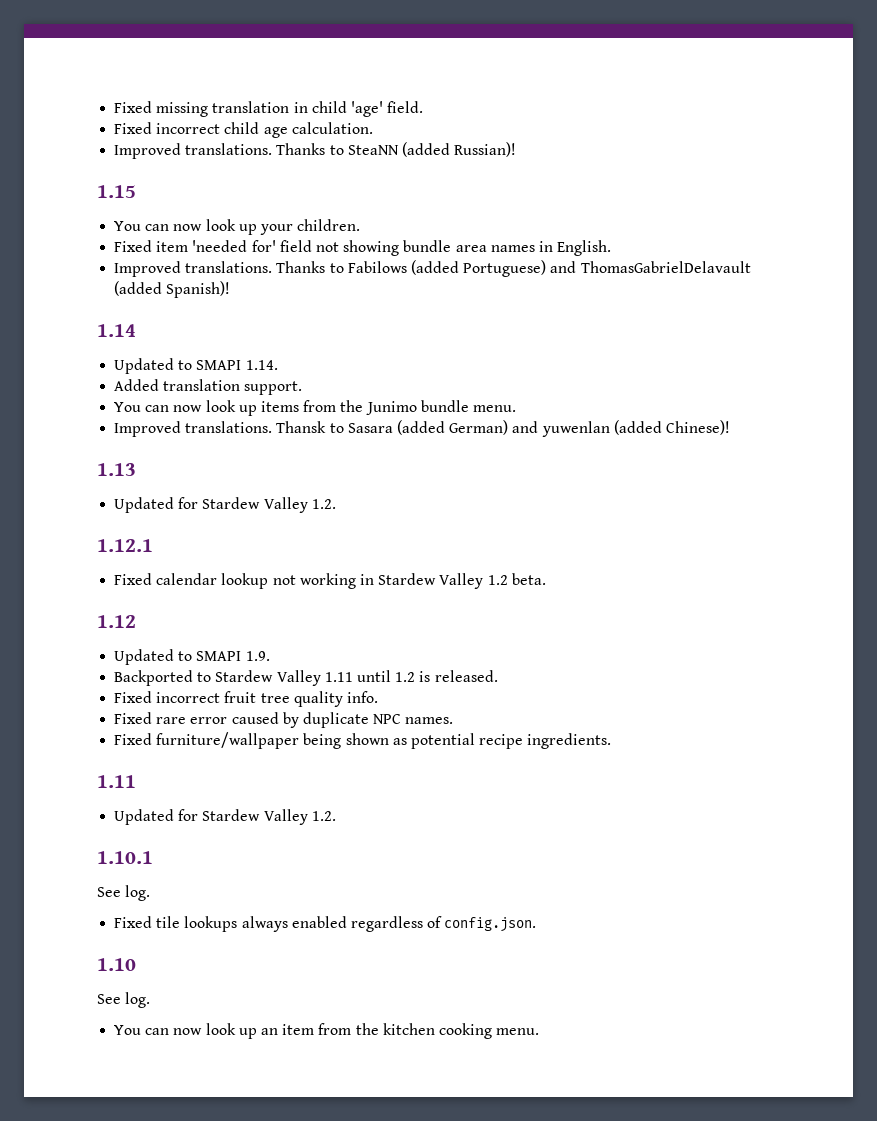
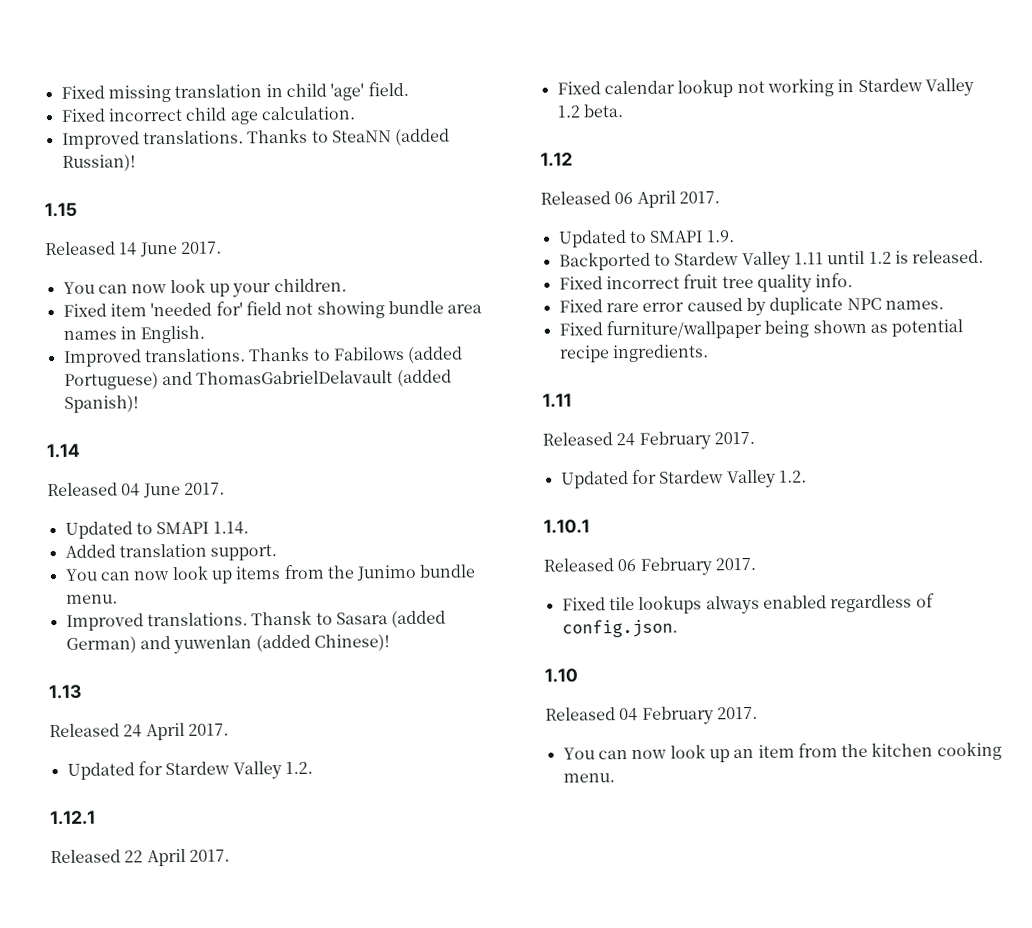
(136, 191) none -> [45,241,222,258] // Released 14 June 2017.
(136, 330) none -> [47,482,225,499] // Released 04 June 2017.
(136, 469) none -> [49,722,229,741] // Released 24 April 2017.
(153, 545) none -> [50,848,230,867] // Released 22 April 2017.
(136, 621) none -> [540,190,720,208] // Released 06 April 2017.
(136, 781) none -> [542,431,755,450] // Released 24 February 2017.
[97,885,151,901] See log. -> [543,557,756,576] Released 06 February 2017.
[97,992,151,1008] See log. -> [545,706,758,725] Released 04 February 2017.

